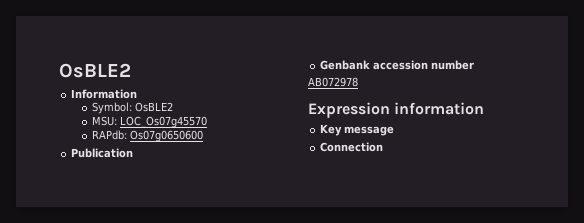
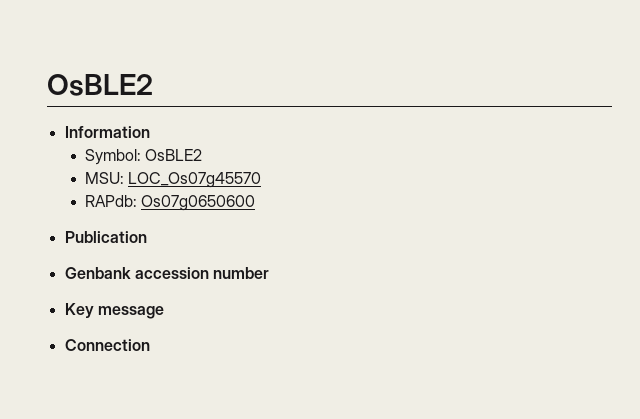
[308,77,358,87] [308,102,485,118] // AB072978 // Expression information -> (270, 273) none

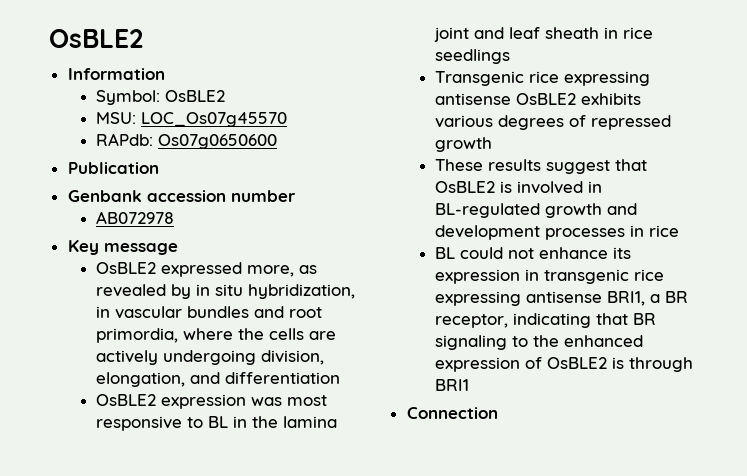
(270, 273) none -> [96,211,175,224] // AB072978
(164, 312) none -> [96,262,318,277] [96,284,356,299] [96,306,323,319] [96,328,337,343] [96,350,325,365] [96,372,341,387] [96,394,328,409] [96,416,338,431] [434,27,654,42] [435,49,511,64] [435,71,651,86] [435,93,642,105] [435,115,672,130] [435,137,493,152] [435,159,648,174] [435,181,603,194] [435,203,638,218] [435,225,680,240] [435,247,632,259] [435,269,665,284] [435,291,689,306] [435,313,657,328] [435,335,644,350] [435,357,694,372] [435,379,470,391] // OsBLE2 expressed more, as revealed by in situ hybridization, in vascular bundles and root primordia, where the cells are actively undergoing division, elongation, and differentiation // OsBLE2 expression was most responsive to BL in the lamina joint and leaf sheath in rice seedlings // Transgenic rice expressing antisense OsBLE2 exhibits various degrees of repressed growth // These results suggest that OsBLE2 is involved in BL-regulated growth and development processes in rice // BL could not enhance its expression in transgenic rice expressing antisense BRI1, a BR receptor, indicating that BR signaling to the enhanced expression of OsBLE2 is through BRI1

